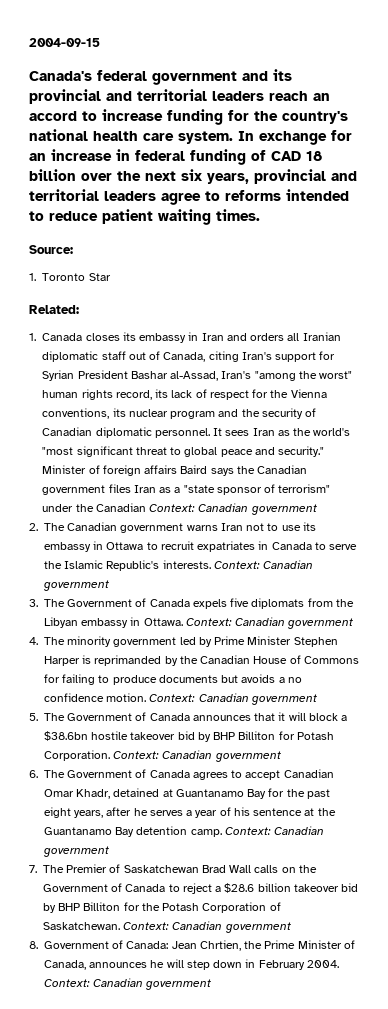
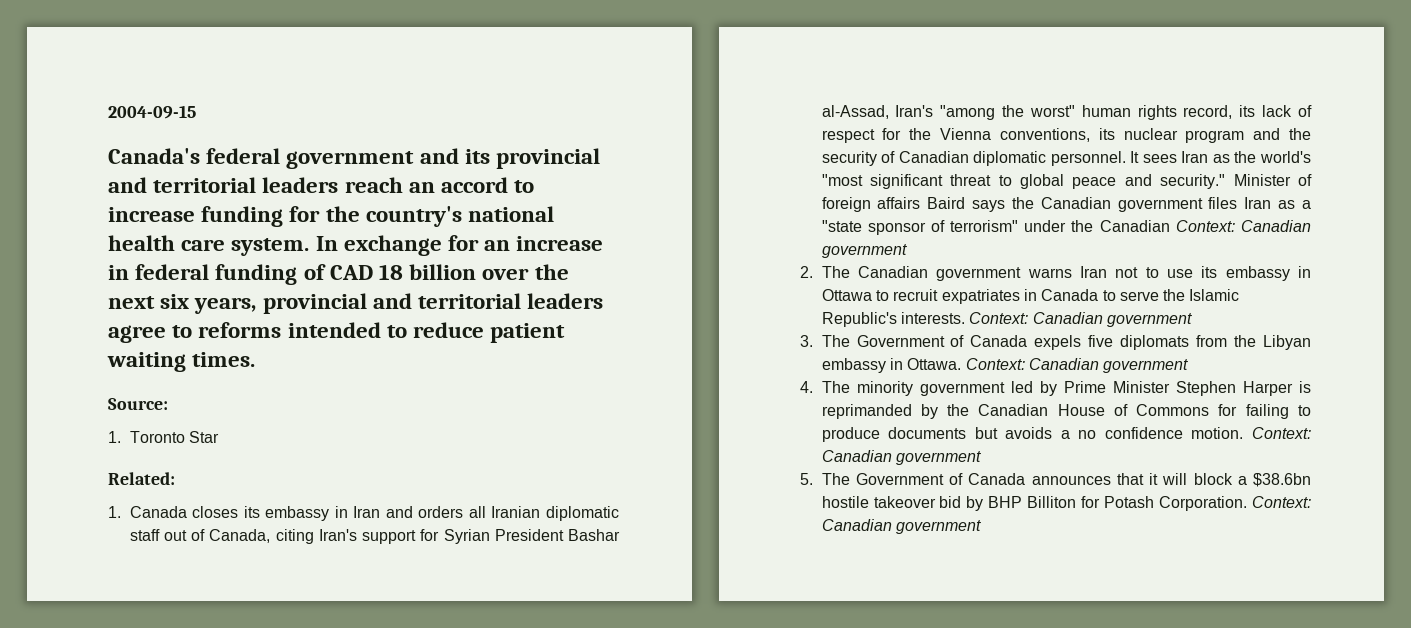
[29,769,334,780] [44,788,330,799] [44,807,336,818] [44,826,325,837] [43,846,109,857] [29,864,317,873] [43,883,359,894] [43,902,281,913] [43,921,291,933] [29,940,355,951] [44,959,339,970] [44,978,212,990] // 6. The Government of Canada agrees to accept Canadian Omar Khadr, detained at Guantanamo Bay for the past eight years, after he serves a year of his sentence at the Guantanamo Bay detention camp. Context: Canadian government // 7. The Premier of Saskatchewan Brad Wall calls on the Government of Canada to reject a $28.6 billion takeover bid by BHP Billiton for the Potash Corporation of Saskatchewan. Context: Canadian government // 8. Government of Canada: Jean Chrtien, the Prime Minister of Canada, announces he will step down in February 2004. Context: Canadian government -> (981, 527) none

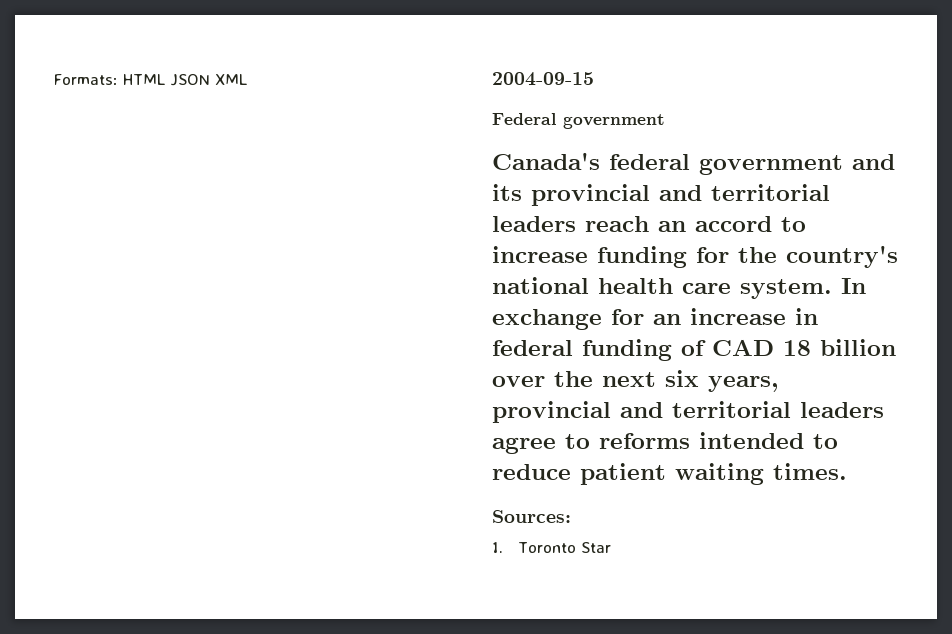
(108, 112) none -> [53,74,247,86] Formats: HTML JSON XML //
(196, 112) none -> [492,113,665,129] // Federal government
[108,398,168,410] Source: -> [492,510,571,523] Sources:
[108,472,175,485] [108,506,619,521] [129,529,620,544] [821,105,1312,120] [821,128,1311,143] [821,151,1311,166] [821,174,1312,189] [821,197,1311,212] [821,220,1311,235] [821,244,907,258] [800,266,1311,281] [821,289,1240,304] [821,312,1192,327] [800,335,1311,350] [821,358,1189,373] [800,381,1311,396] [821,404,1311,419] [821,427,1311,442] [821,450,981,465] [800,473,1311,487] [821,496,1311,511] [821,519,981,534] // Related: // 1. Canada closes its embassy in Iran and orders all Iranian diplomatic staff out of Canada, citing Iran's support for Syrian President Bashar al-Assad, Iran's "among the worst" human rights record, its lack of respect for the Vienna conventions, its nuclear program and the security of Canadian diplomatic personnel. It sees Iran as the world's "most significant threat to global peace and security." Minister of foreign affairs Baird says the Canadian government files Iran as a "state sponsor of terrorism" under the Canadian Context: Canadian government // 2. The Canadian government warns Iran not to use its embassy in Ottawa to recruit expatriates in Canada to serve the Islamic Republic's interests. Context: Canadian government // 3. The Government of Canada expels five diplomats from the Libyan embassy in Ottawa. Context: Canadian government // 4. The minority government led by Prime Minister Stephen Harper is reprimanded by the Canadian House of Commons for failing to produce documents but avoids a no confidence motion. Context: Canadian government // 5. The Government of Canada announces that it will block a $38.6bn hostile takeover bid by BHP Billiton for Potash Corporation. Context: Canadian government -> (611, 547) none

